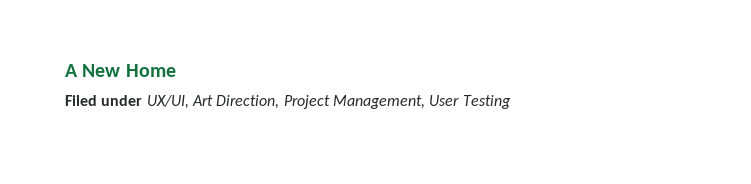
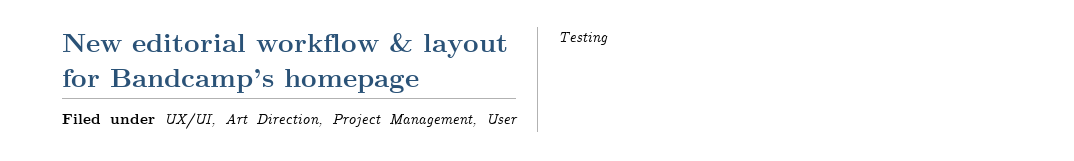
[65,64,176,77] A New Home -> [62,33,508,58] [62,69,419,93] New editorial workflow & layout for Bandcamp’s homepage

